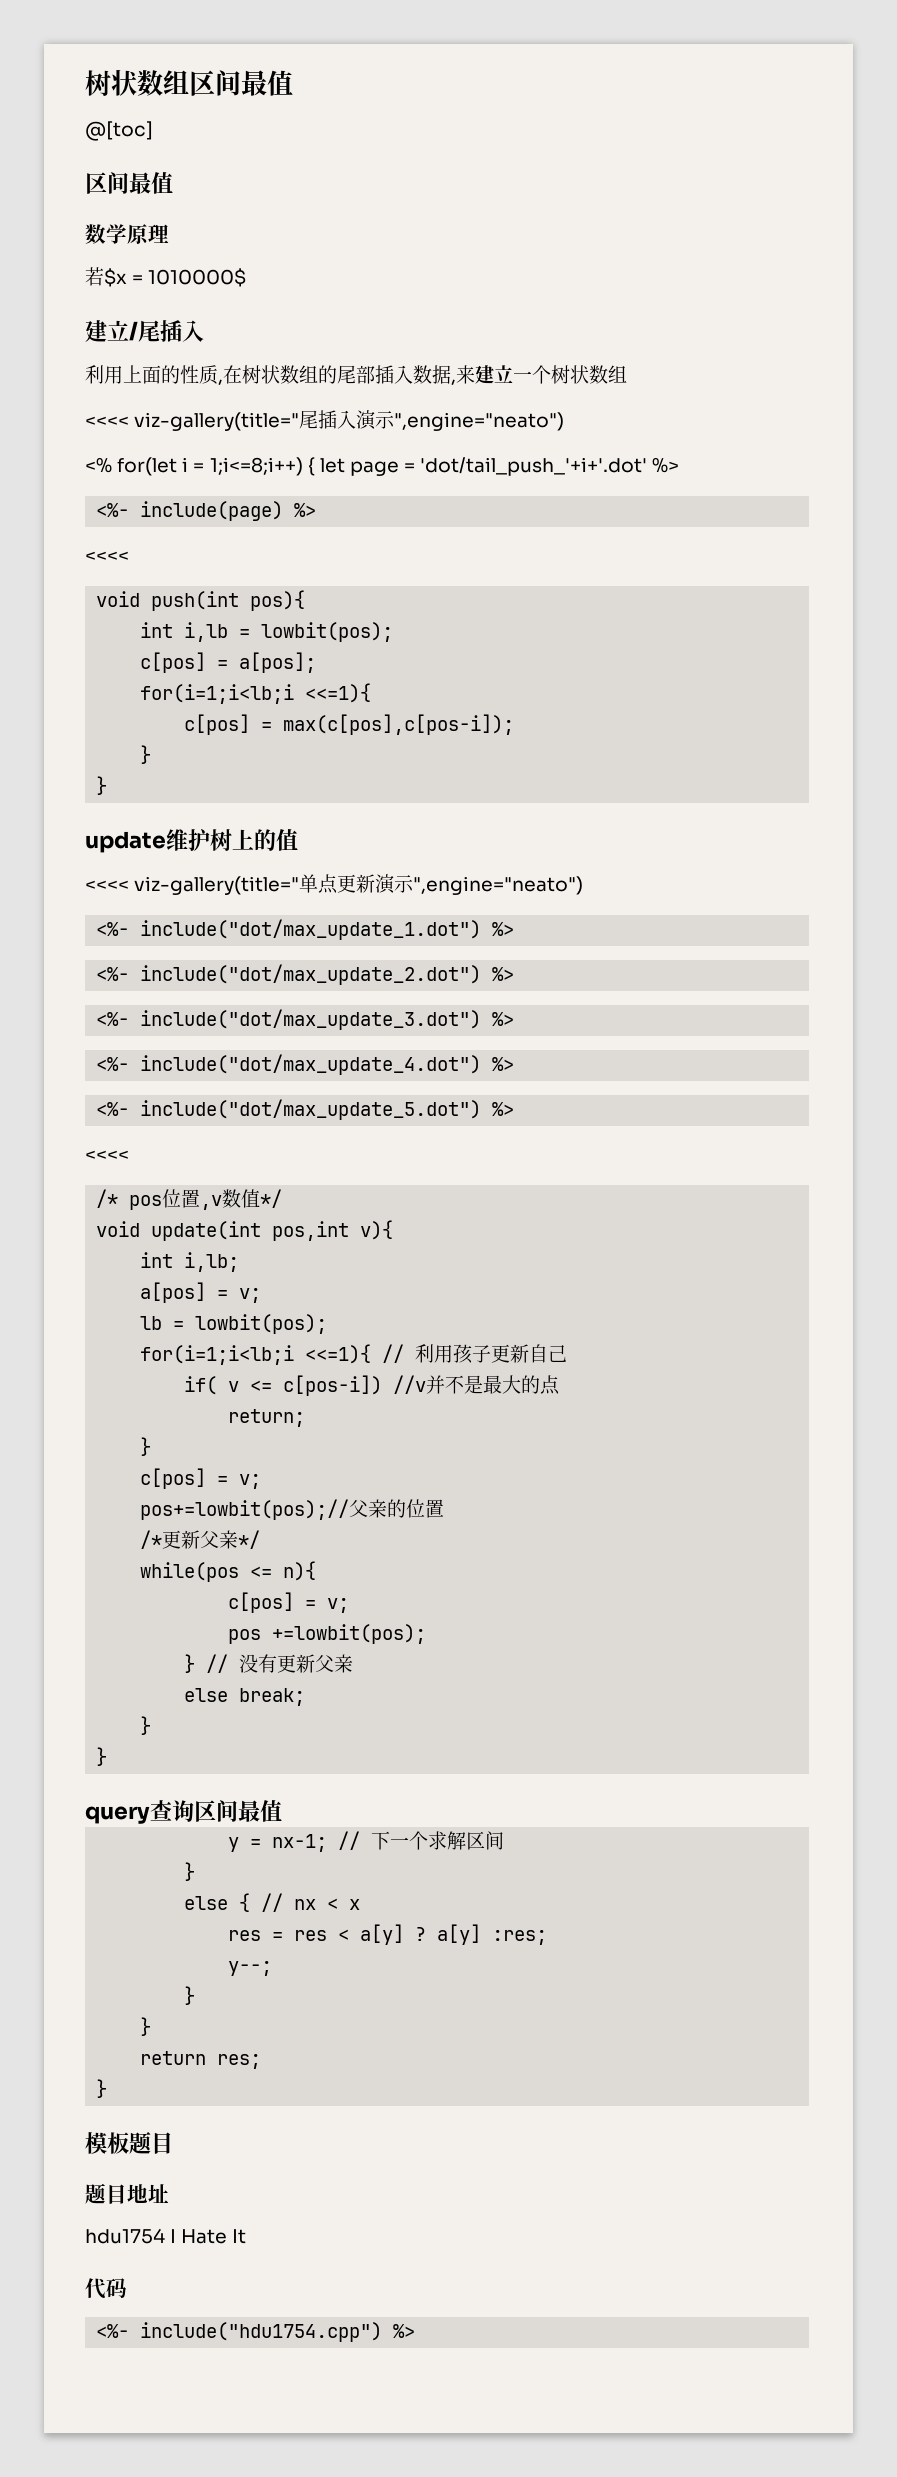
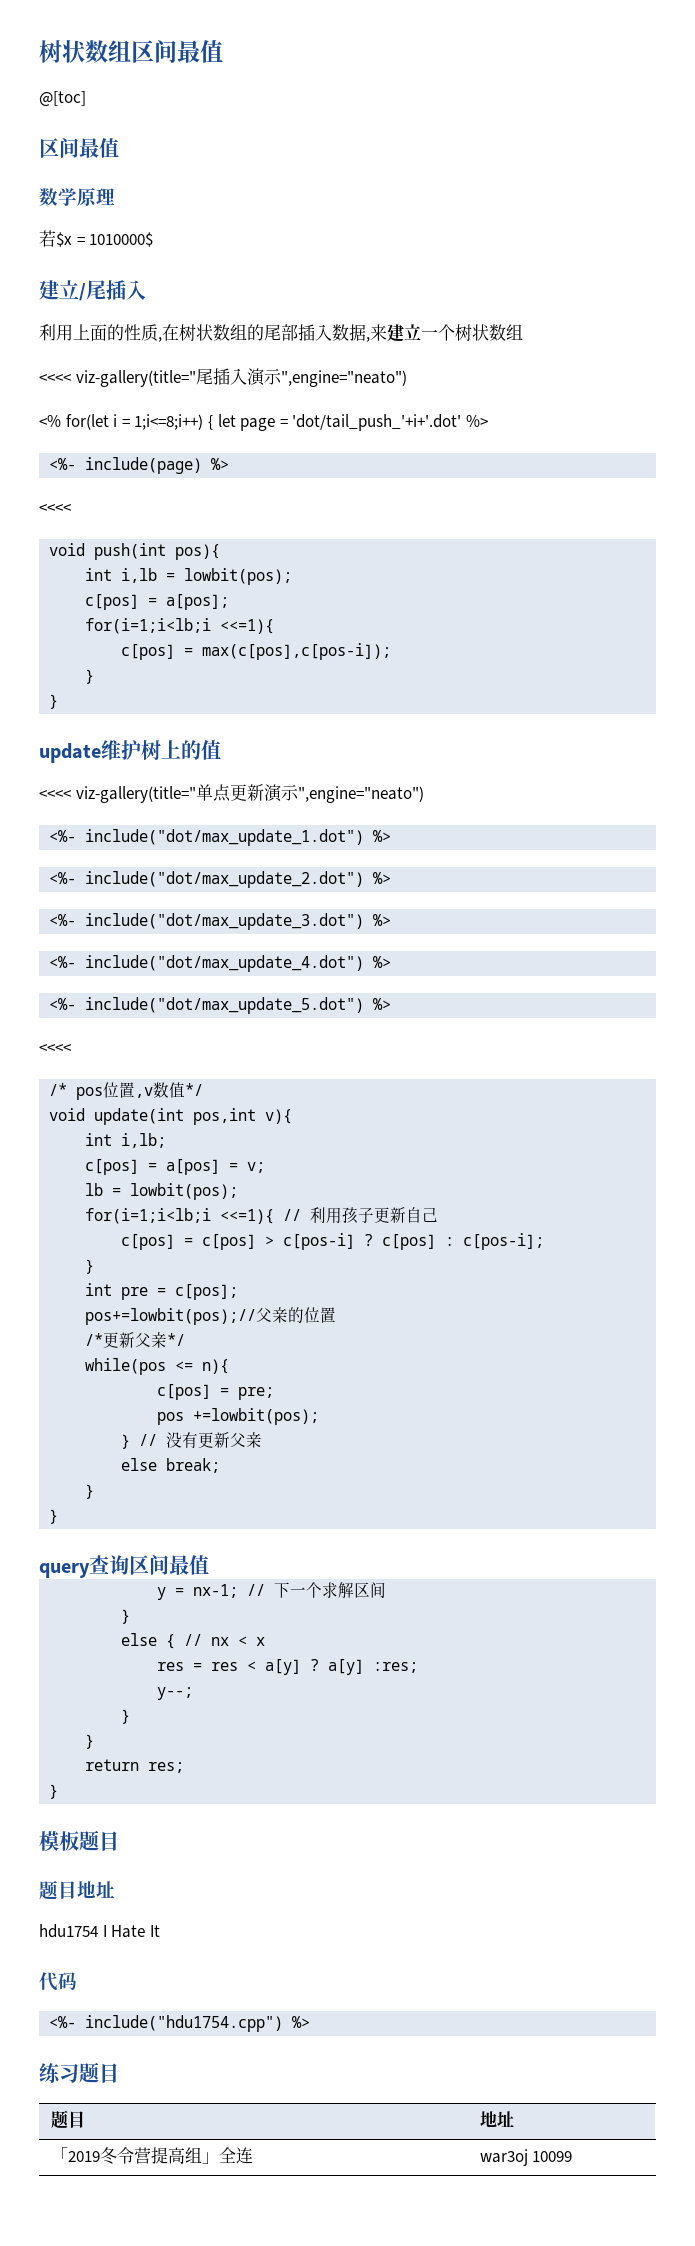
(240, 1262) none -> [85,1159,158,1175] c[pos] =
[184,1375,561,1396] [228,1409,306,1427] [140,1437,152,1456] [140,1468,262,1489] if( v <= c[pos-i]) //v并不是最大的点 // return; // } // c[pos] = v; -> [121,1233,545,1250] [85,1259,95,1274] [85,1283,239,1300] c[pos] = c[pos] > c[pos-i] ? c[pos] : c[pos-i]; // } // int pre = c[pos];
[327,1598,350,1613] v; -> [238,1387,275,1400] pre;
(416, 2331) none -> [39,2062,119,2083] [50,2110,85,2129] [479,2111,514,2127] [50,2147,253,2165] [479,2149,573,2166] // 练习题目 // 题目 | 地址 // 「2019冬令营提高组」全连 | war3oj 10099

